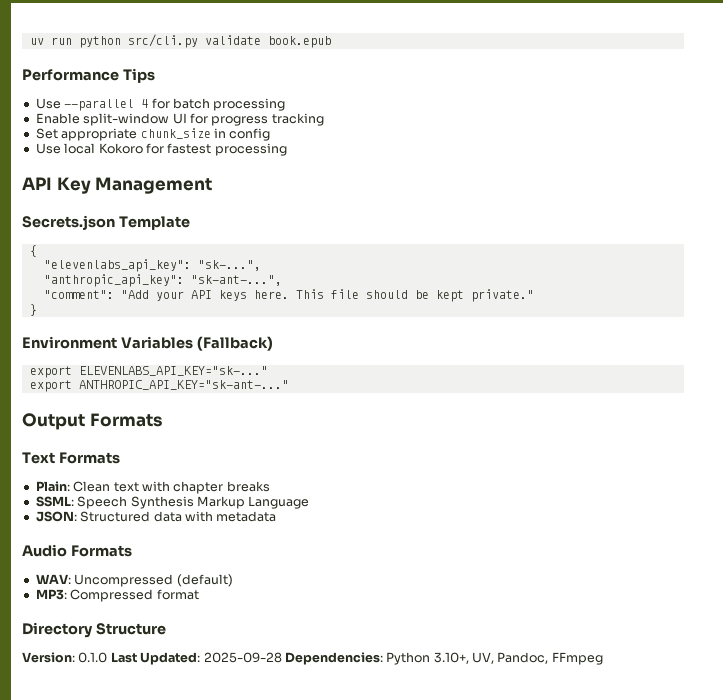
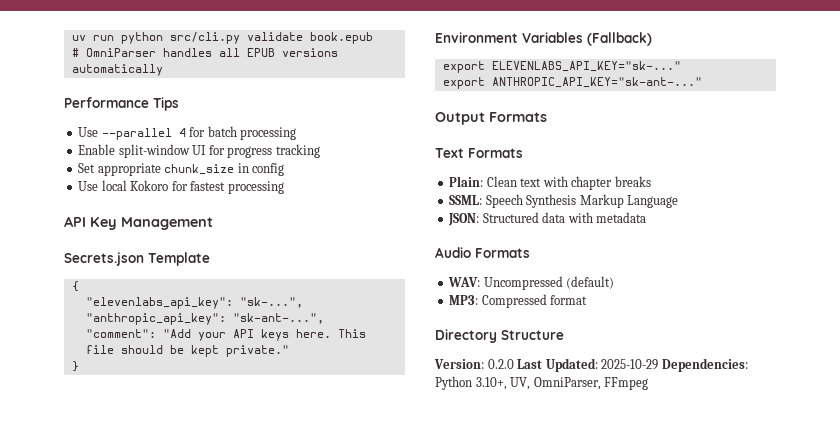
(331, 42) none -> [71,48,338,57] [71,64,163,76] // # OmniParser handles all EPUB versions automatically
[78,652,108,663] 0.1.0 -> [487,359,514,369] 0.2.0
[203,652,282,663] 2025-09-28 -> [601,359,659,370] 2025-10-29
[497,652,549,664] Pandoc, -> [533,377,601,390] OmniParser,

